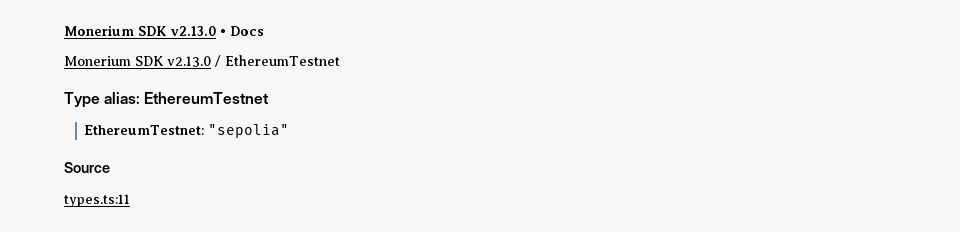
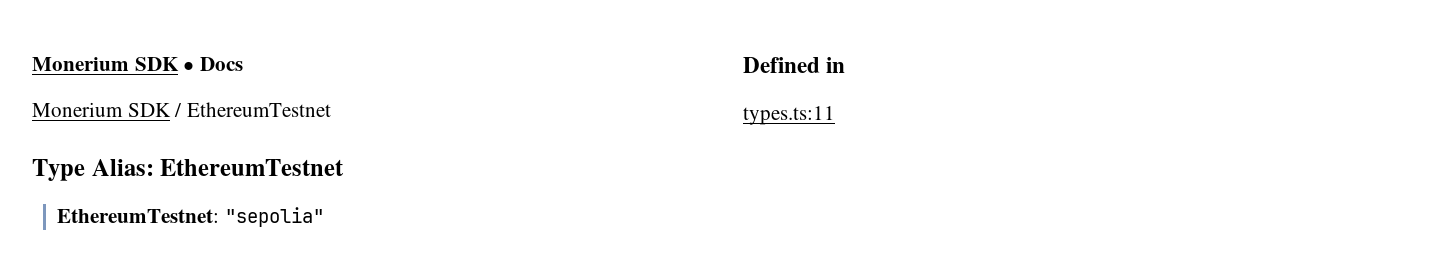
[64,25,216,36] Monerium SDK v2.13.0 -> [32,57,179,71] Monerium SDK
[167,56,211,67] v2.13.0 -> (171, 110) none
[104,92,141,104] alias: -> [91,159,154,176] Alias:
[64,162,110,173] Source -> [743,57,846,73] Defined in

